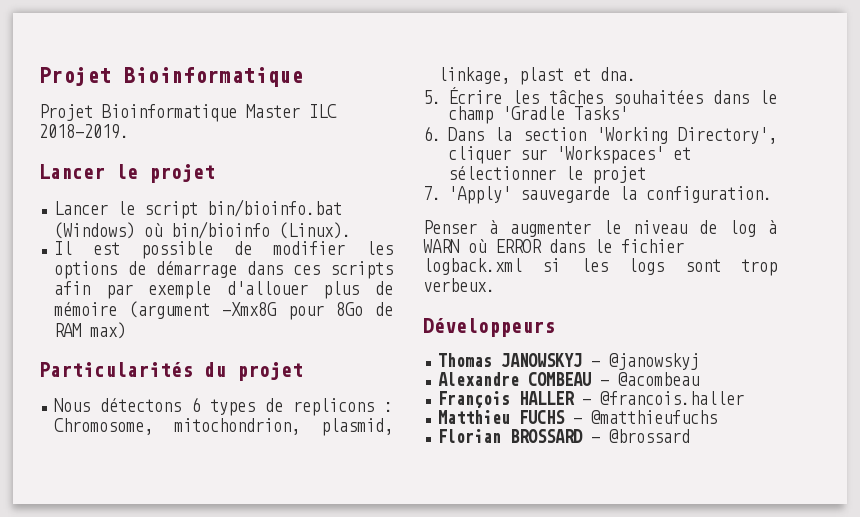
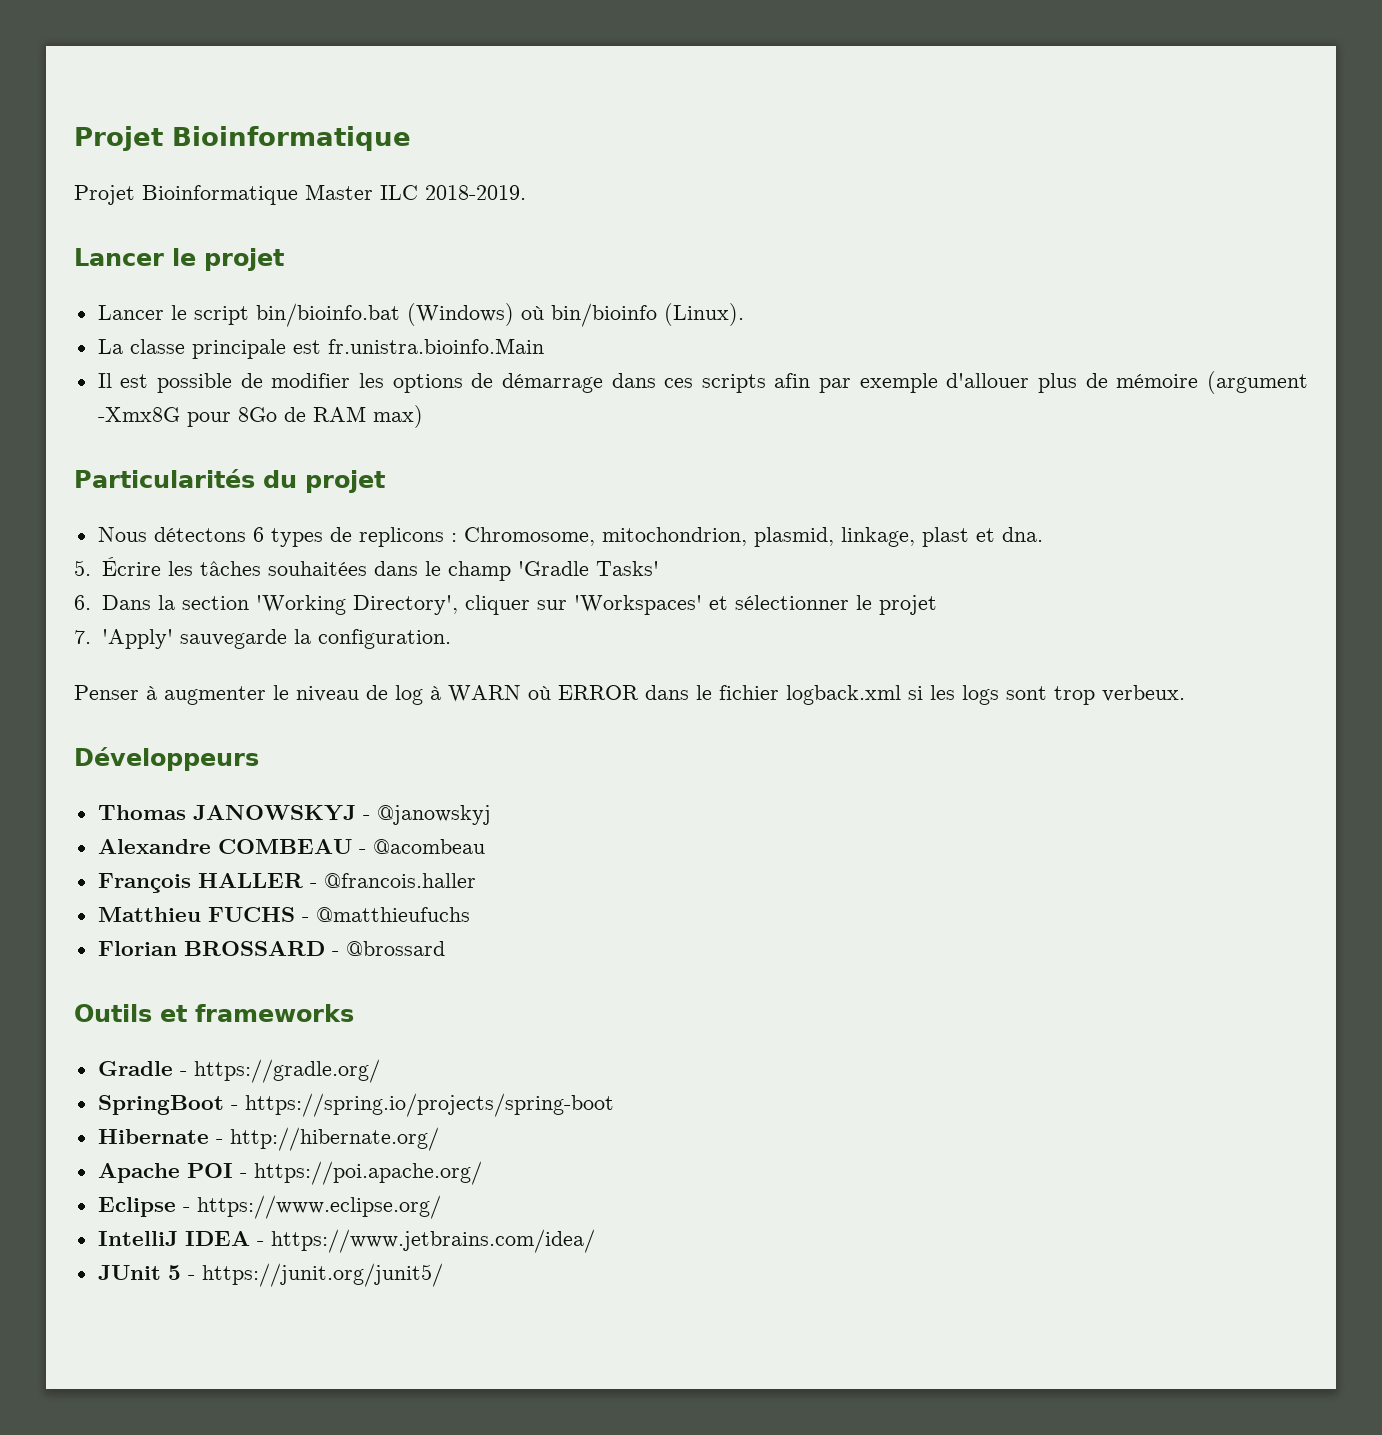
(352, 230) none -> [97,338,544,359] // La classe principale est fr.unistra.bioinfo.Main
(691, 436) none -> [74,1004,354,1022] [97,1059,380,1083] [97,1093,614,1117] [97,1127,439,1151] [97,1161,482,1185] [97,1195,441,1219] [97,1229,595,1253] [97,1263,443,1287] // Outils et frameworks // Gradle - https://gradle.org/ // SpringBoot - https://spring.io/projects/spring-boot // Hibernate - http://hibernate.org/ // Apache POI - https://poi.apache.org/ // Eclipse - https://www.eclipse.org/ // IntelliJ IDEA - https://www.jetbrains.com/idea/ // JUnit 5 - https://junit.org/junit5/

